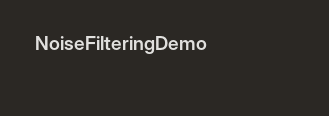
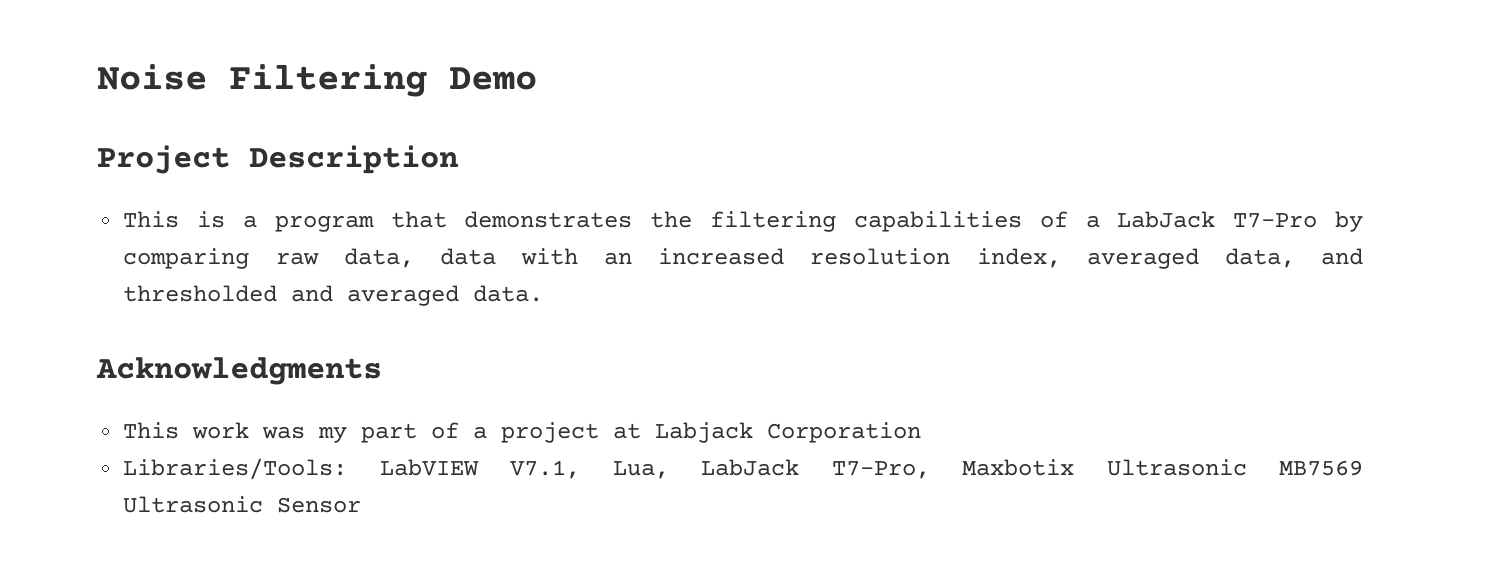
[35,36,207,54] NoiseFilteringDemo -> [97,64,537,97] [97,145,459,174] [123,211,1363,232] [123,248,1363,269] [123,285,544,306] [96,357,382,385] [123,422,922,443] [123,458,1364,480] [123,496,362,513] Noise Filtering Demo // Project Description // This is a program that demonstrates the filtering capabilities of a LabJack T7-Pro by comparing raw data, data with an increased resolution index, averaged data, and thresholded and averaged data. // Acknowledgments // This work was my part of a project at Labjack Corporation // Libraries/Tools: LabVIEW V7.1, Lua, LabJack T7-Pro, Maxbotix Ultrasonic MB7569 Ultrasonic Sensor

